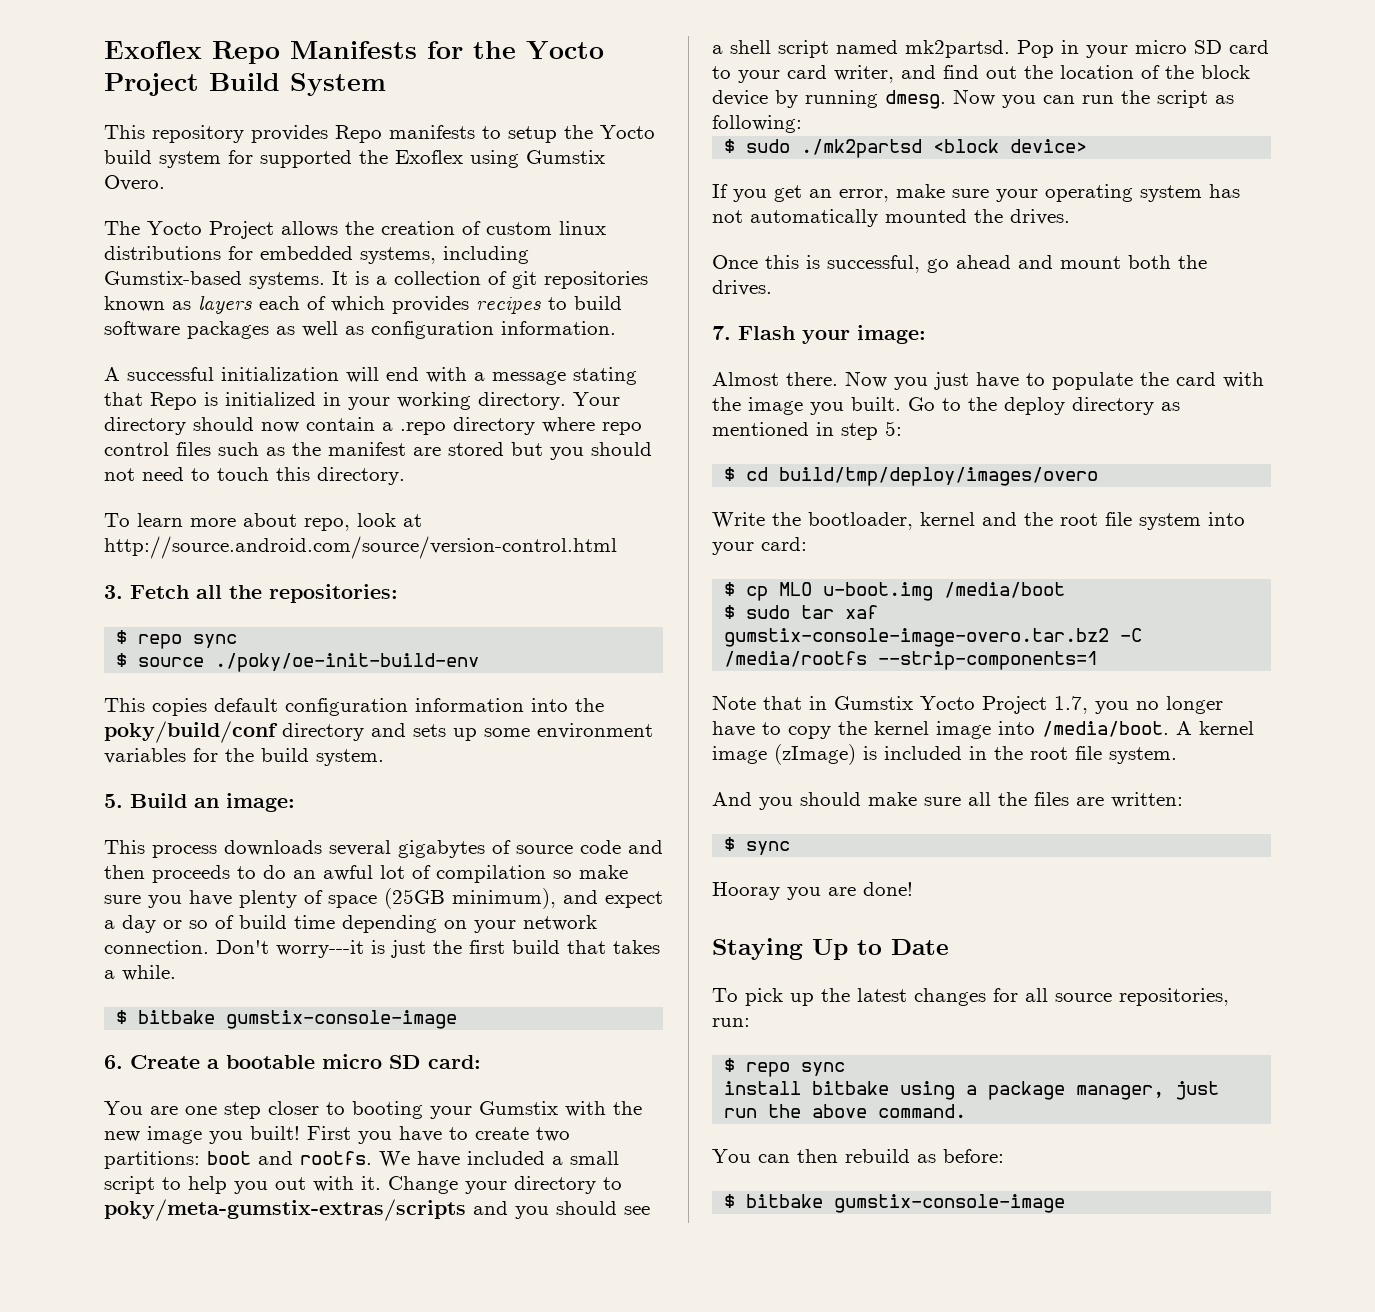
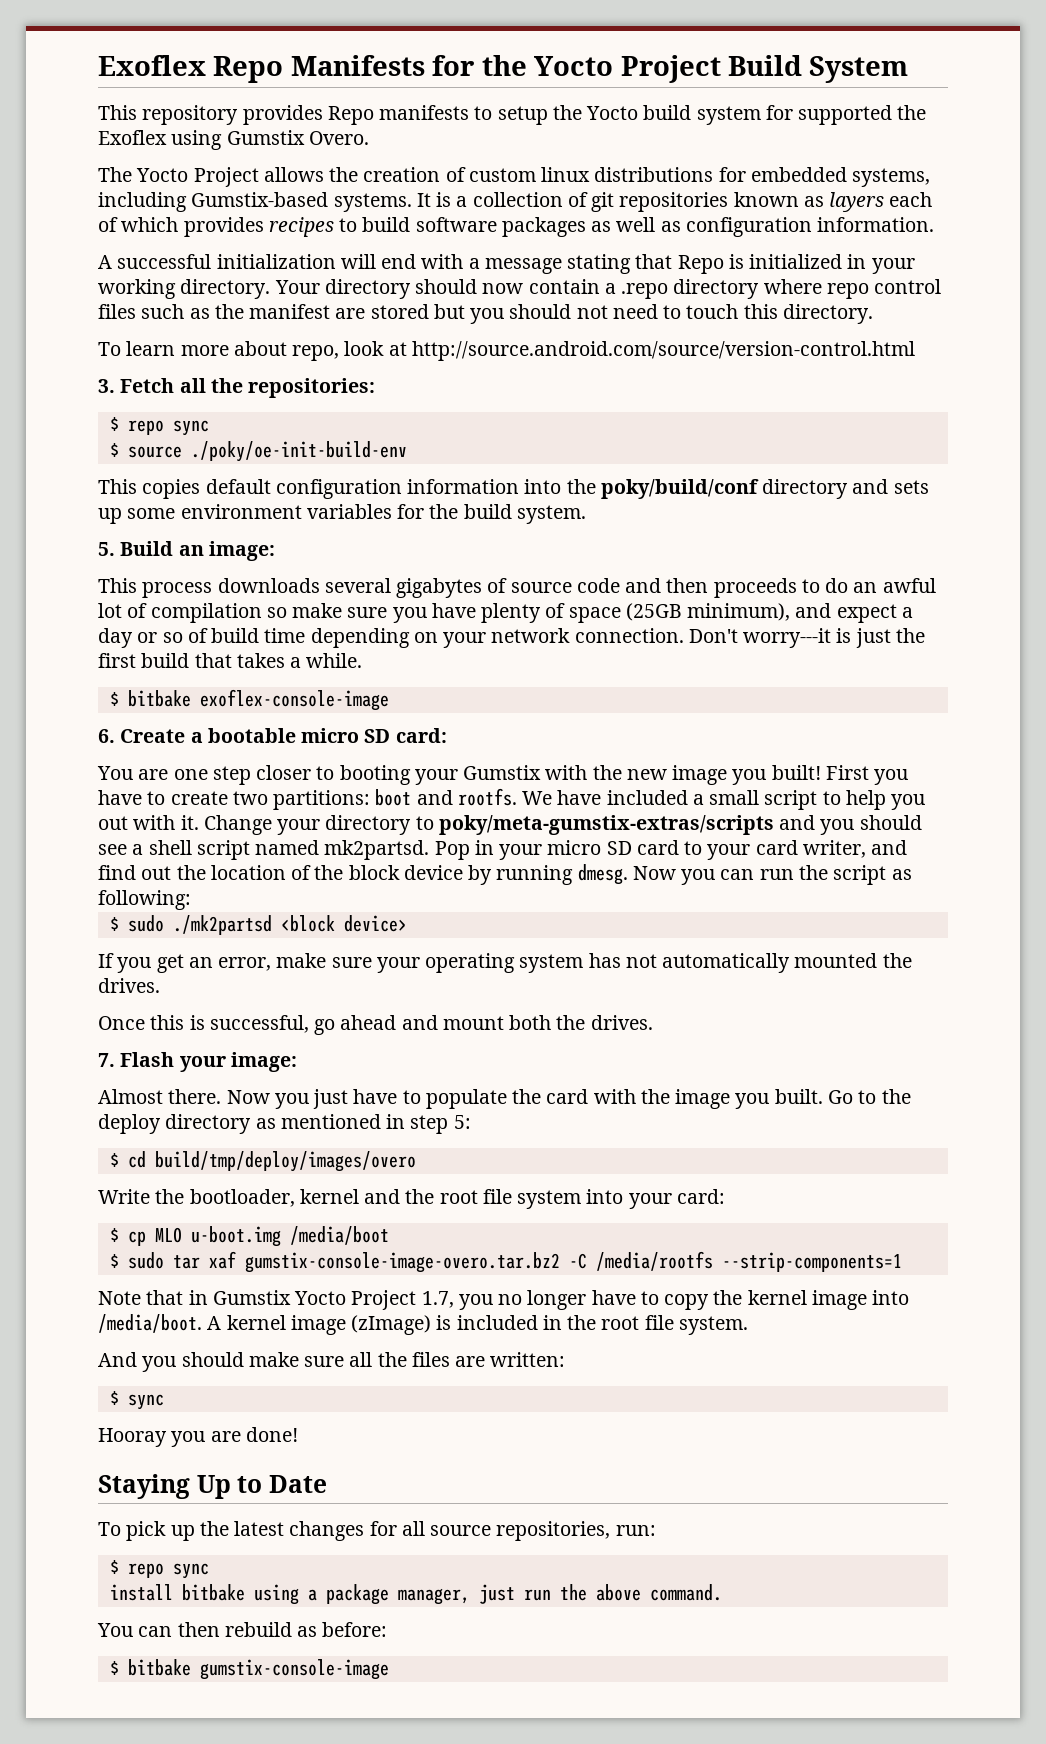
[226,1010,458,1029] gumstix-console-image -> [199,689,389,711] exoflex-console-image

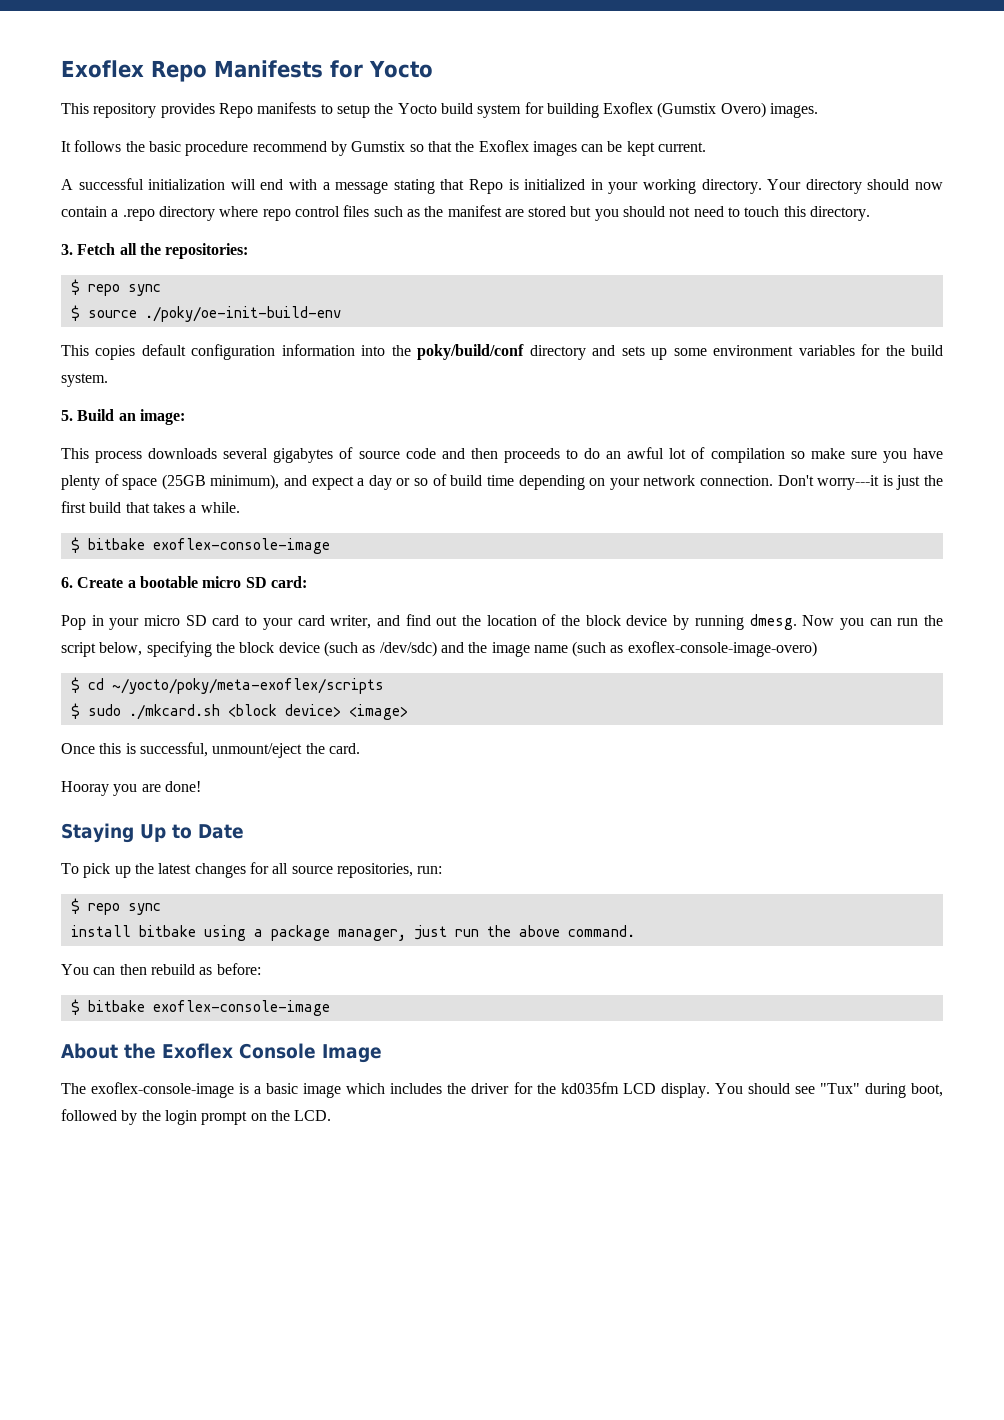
[481,55,909,83] the Yocto Project Build System -> [369,60,433,78] Yocto
[798,105,927,125] [98,130,369,150] [98,167,931,187] [98,192,933,212] [98,217,935,237] supported the Exoflex using Gumstix Overo. // The Yocto Project allows the creation of custom linux distributions for embedded systems, including Gumstix-based systems. It is a collection of git repositories known as layers each of which provides recipes to build software packages as well as configuration information. -> [546,102,819,118] [61,140,707,156] building Exoflex (Gumstix Overo) images. // It follows the basic procedure recommend by Gumstix so that the Exoflex images can be kept current.
[98,341,915,361] // To learn more about repo, look at http://source.android.com/source/version-control.html -> (871, 213) none
[97,765,909,785] [98,788,926,810] [98,815,922,835] [98,840,430,860] You are one step closer to booting your Gumstix with the new image you built! First you have to create two partitions: boot and rootfs. We have included a small script to help you out with it. Change your directory to poky/meta-gumstix-extras/scripts and you should see a shell script named mk2partsd. -> (307, 582) none
[891,869,912,880] [98,890,191,910] [109,915,272,935] as following: // $ sudo ./mk2partsd -> [99,641,817,657] [70,677,384,694] [70,703,220,720] below, specifying the block device (such as /dev/sdc) and the image name (such as exoflex-console-image-overo) // $ cd ~/yocto/poky/meta-exoflex/scripts // $ sudo ./mkcard.sh
[98,953,912,973] [98,978,160,993] [98,1015,653,1035] [98,1052,297,1072] [98,1089,911,1109] [98,1114,471,1134] [109,1151,416,1172] [98,1189,725,1209] [109,1226,389,1247] [109,1251,902,1273] [98,1290,910,1310] [98,1314,748,1335] [98,1352,566,1372] [109,1391,164,1410] // If you get an error, make sure your operating system has not automatically mounted the drives. // Once this is successful, go ahead and mount both the drives. // 7. Flash your image: // Almost there. Now you just have to populate the card with the image you built. Go to the deploy directory as mentioned in step 5: // $ cd build/tmp/deploy/images/overo // Write the bootloader, kernel and the root file system into your card: // $ cp MLO u-boot.img /media/boot // $ sudo tar xaf gumstix-console-image-overo.tar.bz2 -C /media/rootfs --strip-components=1 // Note that in Gumstix Yocto Project 1.7, you no longer have to copy the kernel image into /media/boot. A kernel image (zImage) is included in the root file system. // And you should make sure all the files are written: // $ sync -> [348,704,408,720] [61,742,360,758] <image> // Once this is successful, unmount/eject the card.
[199,1659,389,1680] gumstix-console-image -> [152,1000,330,1016] [61,1043,382,1063] [61,1082,943,1098] [61,1109,332,1125] exoflex-console-image // About the Exoflex Console Image // The exoflex-console-image is a basic image which includes the driver for the kd035fm LCD display. You should see "Tux" during boot, followed by the login prompt on the LCD.

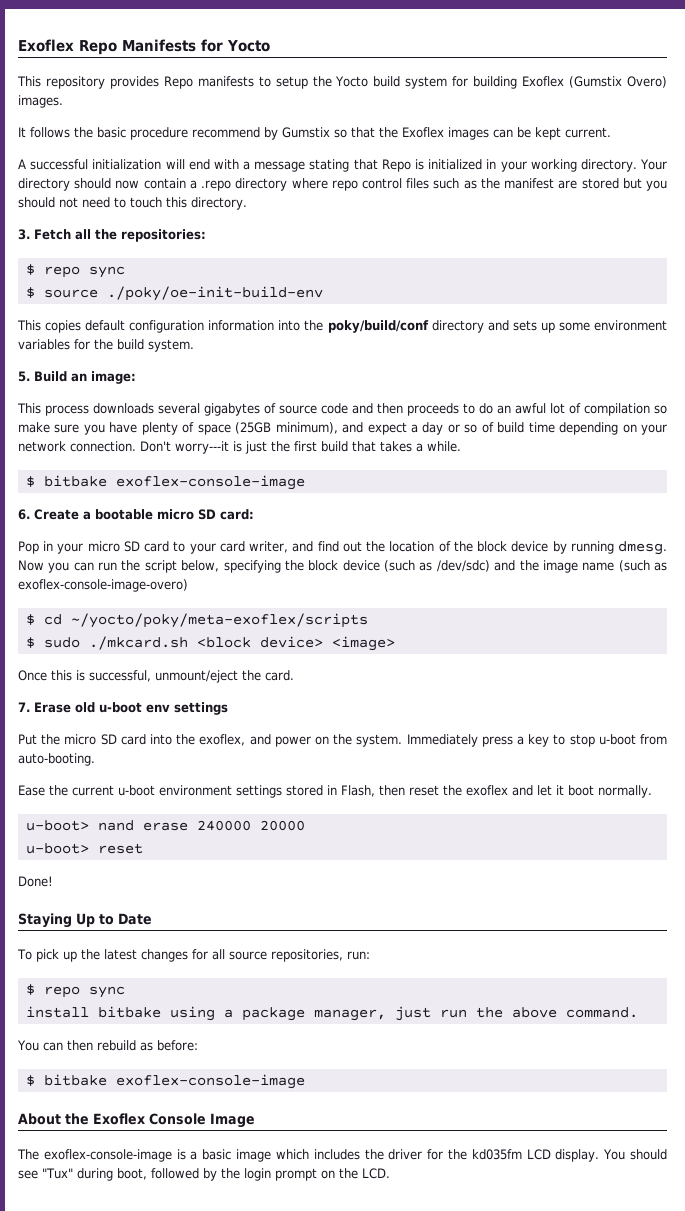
[61,781,201,796] Hooray you are done! -> [18,702,228,715] [18,734,667,747] [18,753,95,766] [18,785,652,798] [25,820,305,831] [25,843,143,854] [18,876,53,887] 7. Erase old u-boot env settings // Put the micro SD card into the exoflex, and power on the system. Immediately press a key to stop u-boot from auto-booting. // Ease the current u-boot environment settings stored in Flash, then reset the exoflex and let it boot normally. // u-boot> nand erase 240000 20000 // u-boot> reset // Done!

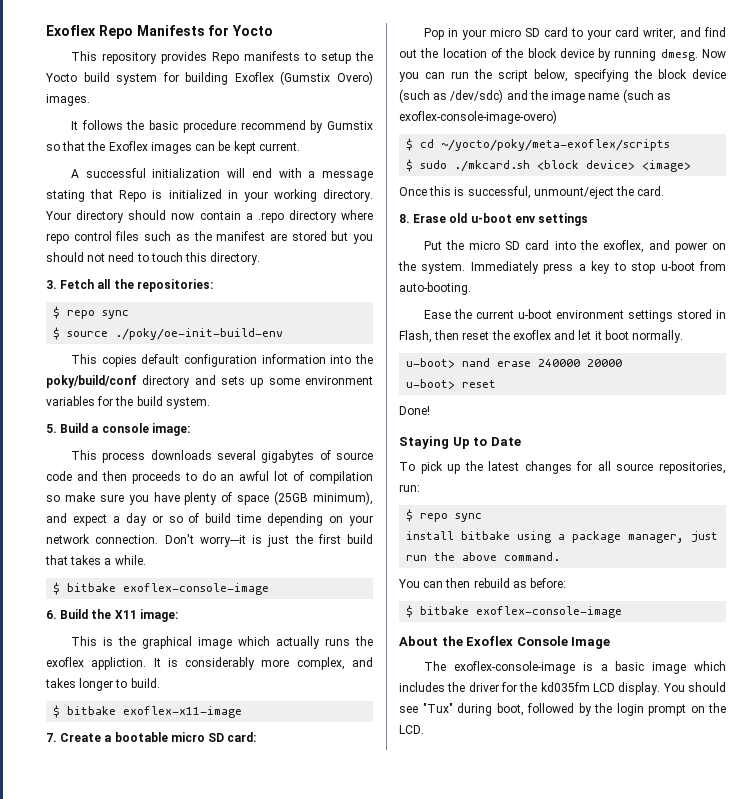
[71,373,87,382] an -> [91,423,149,433] a console
(30, 514) none -> [60,609,178,622] [71,636,373,649] [46,657,373,670] [45,678,160,691] [53,705,243,718] [46,733,57,742] Build the X11 image: // This is the graphical image which actually runs the exoflex appliction. It is considerably more complex, and takes longer to build. // $ bitbake exoflex-x11-image // 7.
[18,702,30,712] 7. -> [399,214,410,223] 8.

